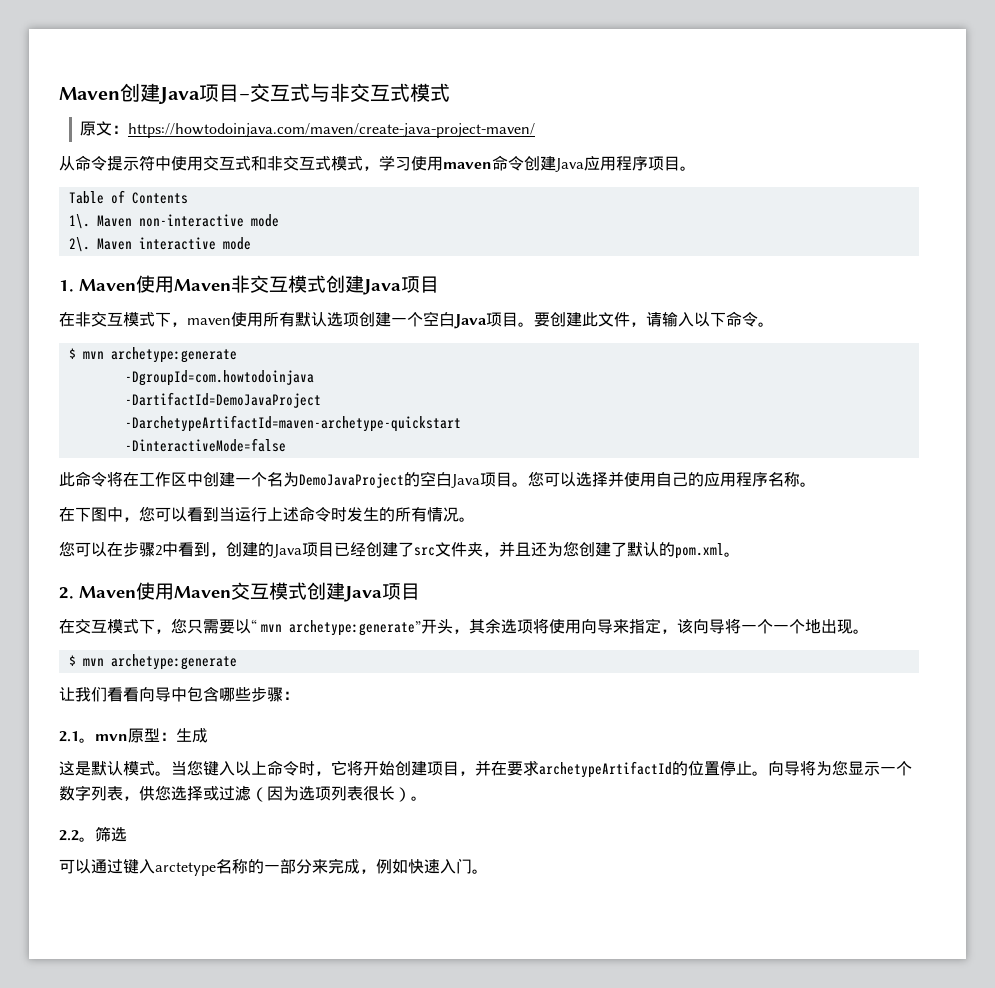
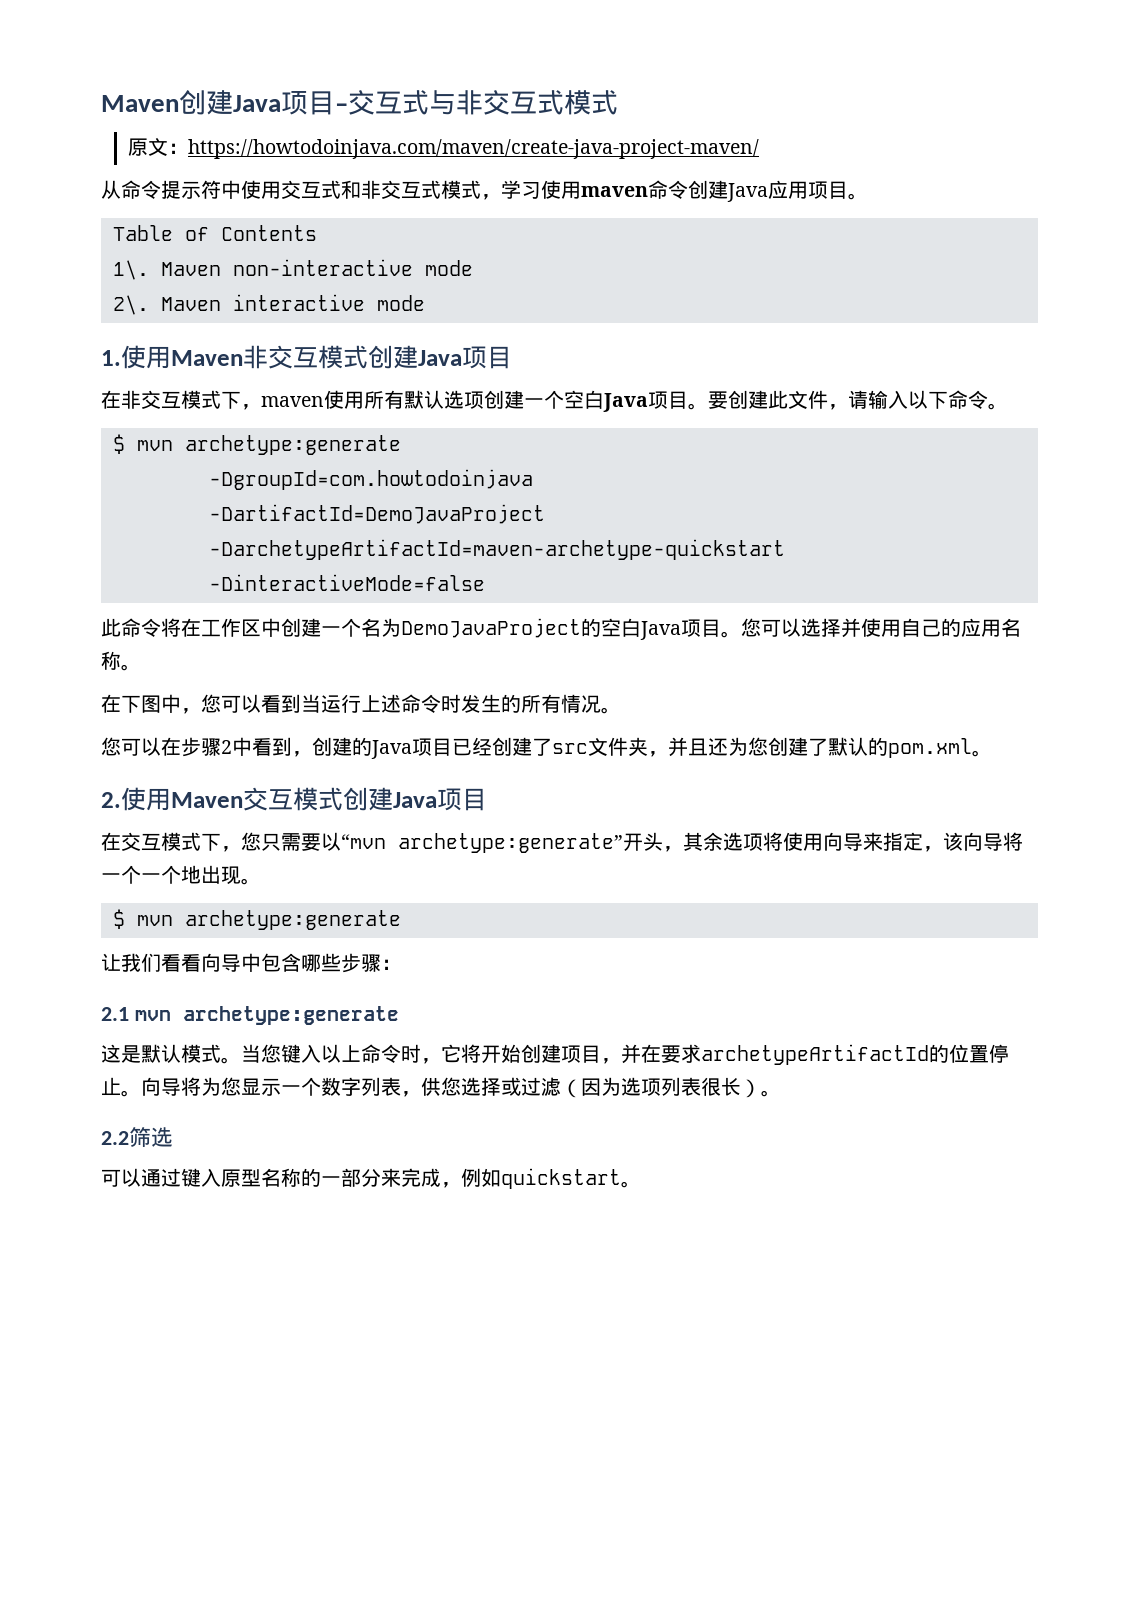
[616,156,648,171] 程序 -> (808, 190) none
[79,279,136,291] Maven -> (121, 358) none
[736,472,768,487] 程序 -> (1001, 628) none
[79,586,136,598] Maven -> (121, 800) none
[251,619,283,632] “ mvn -> [341,834,386,849] “mvn
[79,728,208,743] 。mvn原型：生成 -> [134,1006,399,1025] mvn archetype:generate
[79,837,95,842] 。 -> (129, 1138) none
[155,862,216,876] arctetype -> [221,1169,261,1187] 原型
[408,858,472,874] 快速入门 -> [501,1168,621,1189] quickstart

